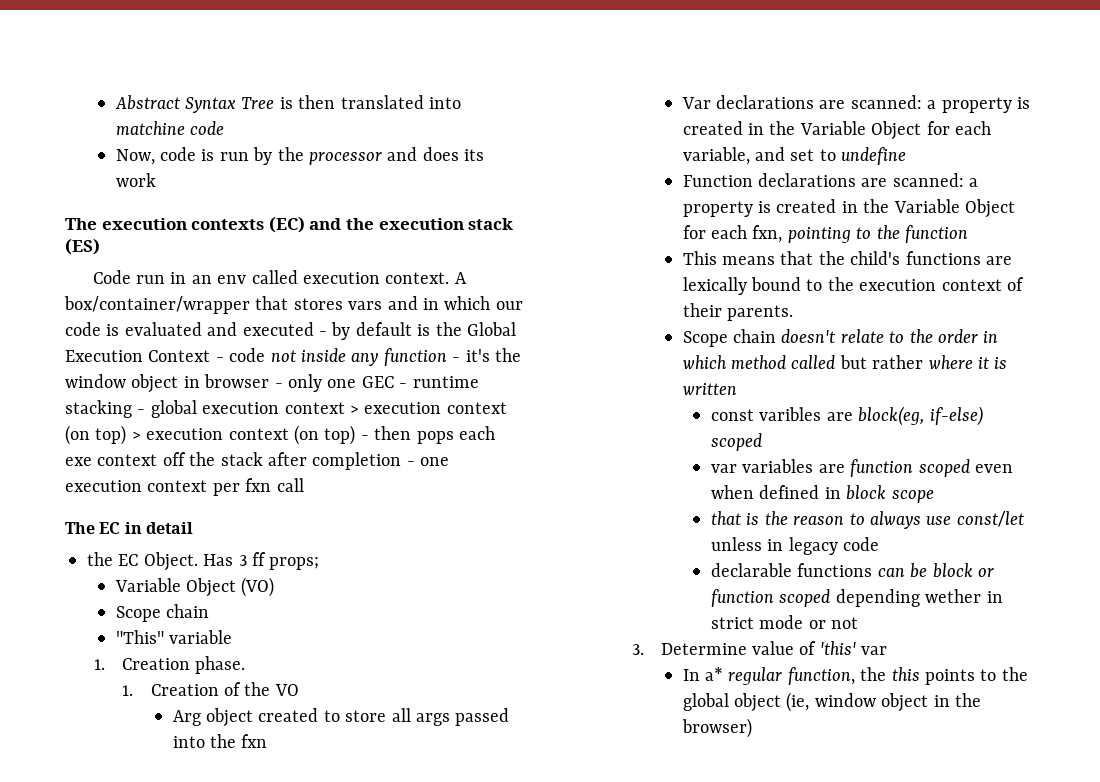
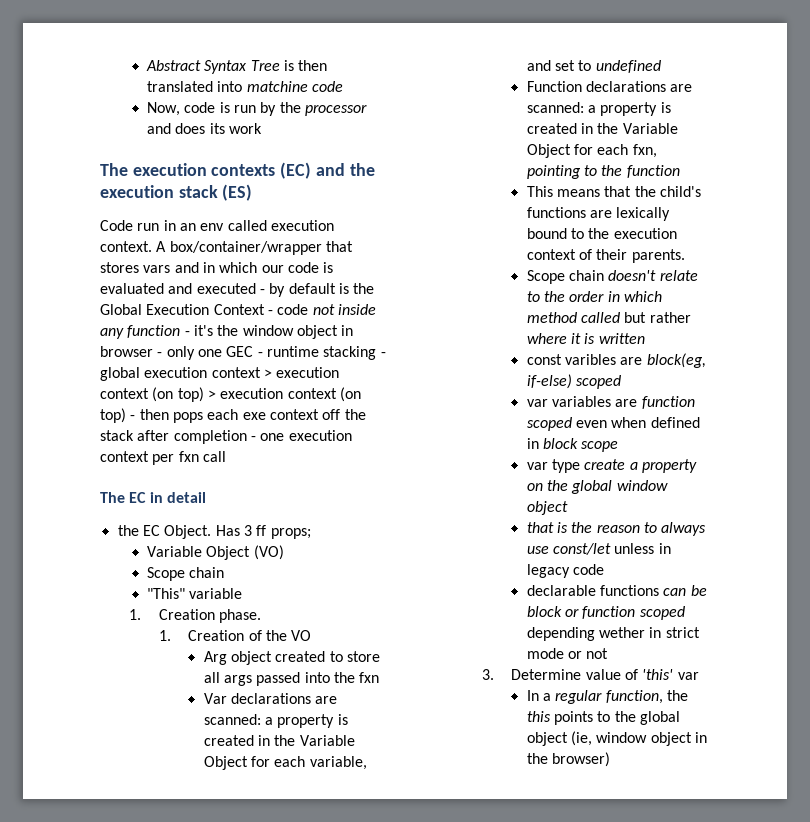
[841,147,907,165] undefine -> [595,60,661,73] undefined
(934, 496) none -> [526,459,697,473] [526,480,668,494] [526,501,568,515] // var type create a property on the global window object
[704,667,723,681] a* -> [543,693,552,701] a

